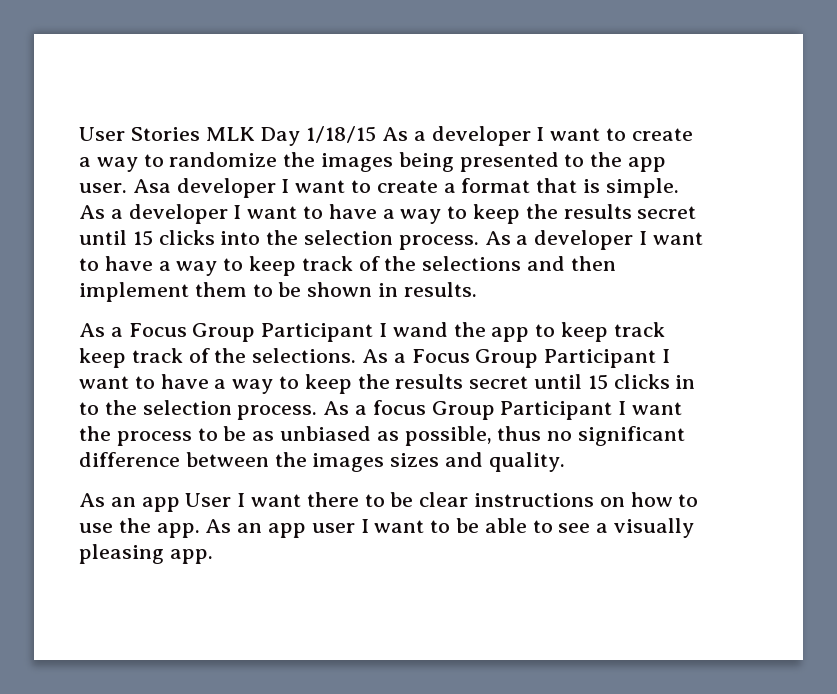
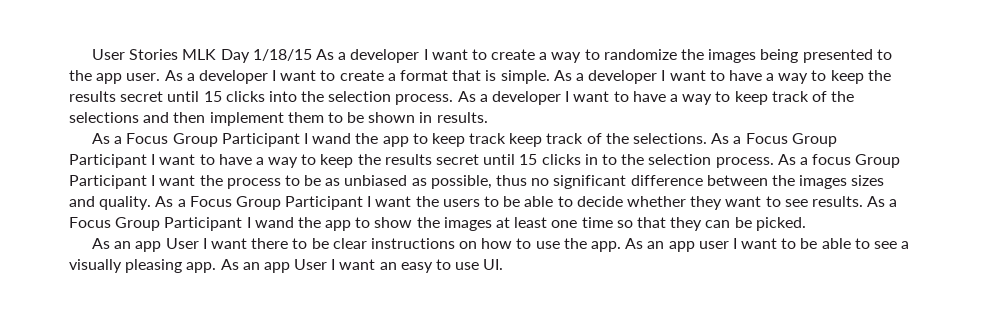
[132,179,171,193] Asa -> [164,70,195,81] As a
(565, 462) none -> [155,196,898,210] [69,217,806,231] As a Focus Group Participant I want the users to be able to decide whether they want to see results. As a Focus Group Participant I wand the app to show the images at least one time so that they can be picked.
(213, 556) none -> [220,259,504,273] As an app User I want an easy to use UI.

